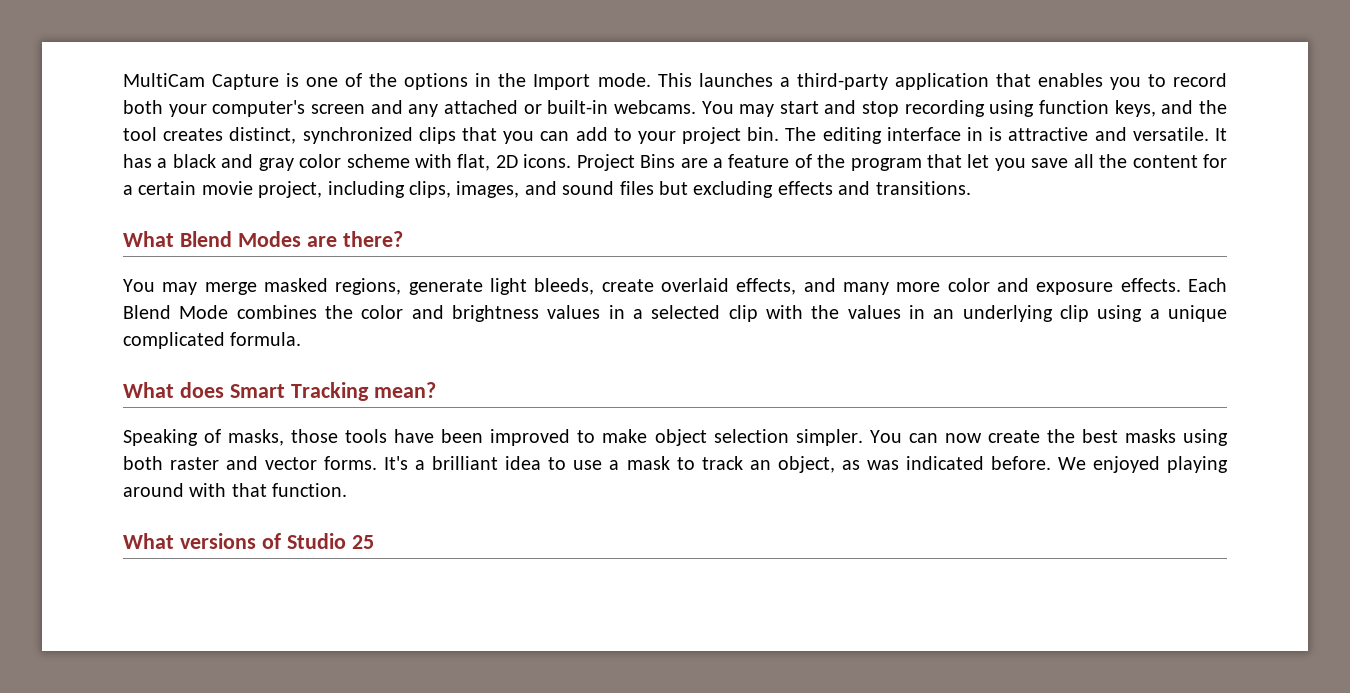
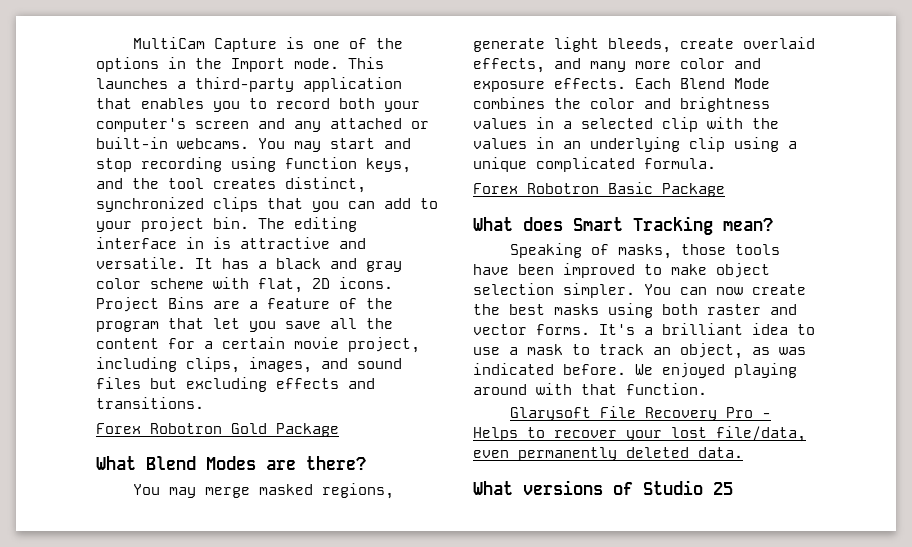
(971, 188) none -> [96,423,339,437] // Forex Robotron Gold Package
(302, 339) none -> [473,182,725,197] // Forex Robotron Basic Package
(348, 490) none -> [510,406,772,421] [473,426,806,442] [473,447,743,461] // Glarysoft File Recovery Pro - Helps to recover your lost file/data, even permanently deleted data.

